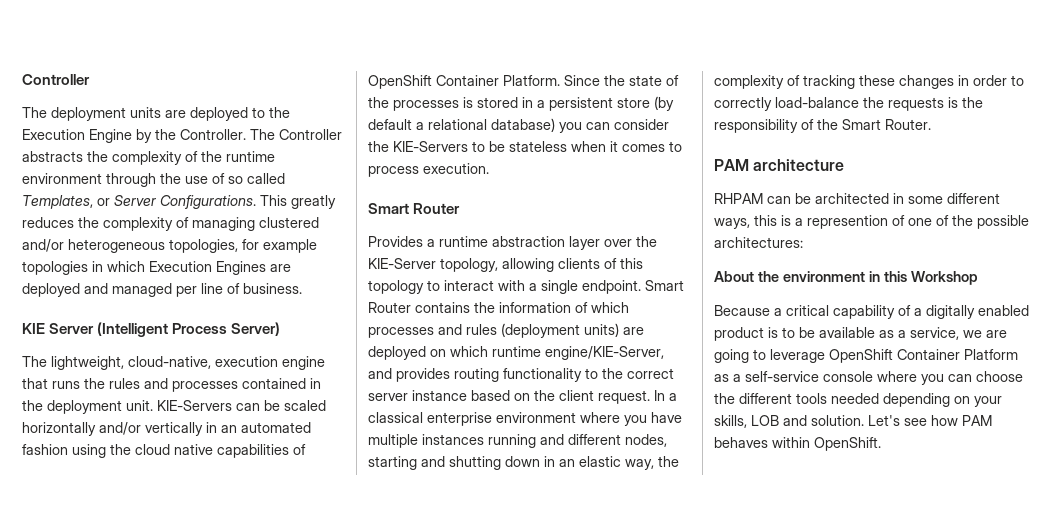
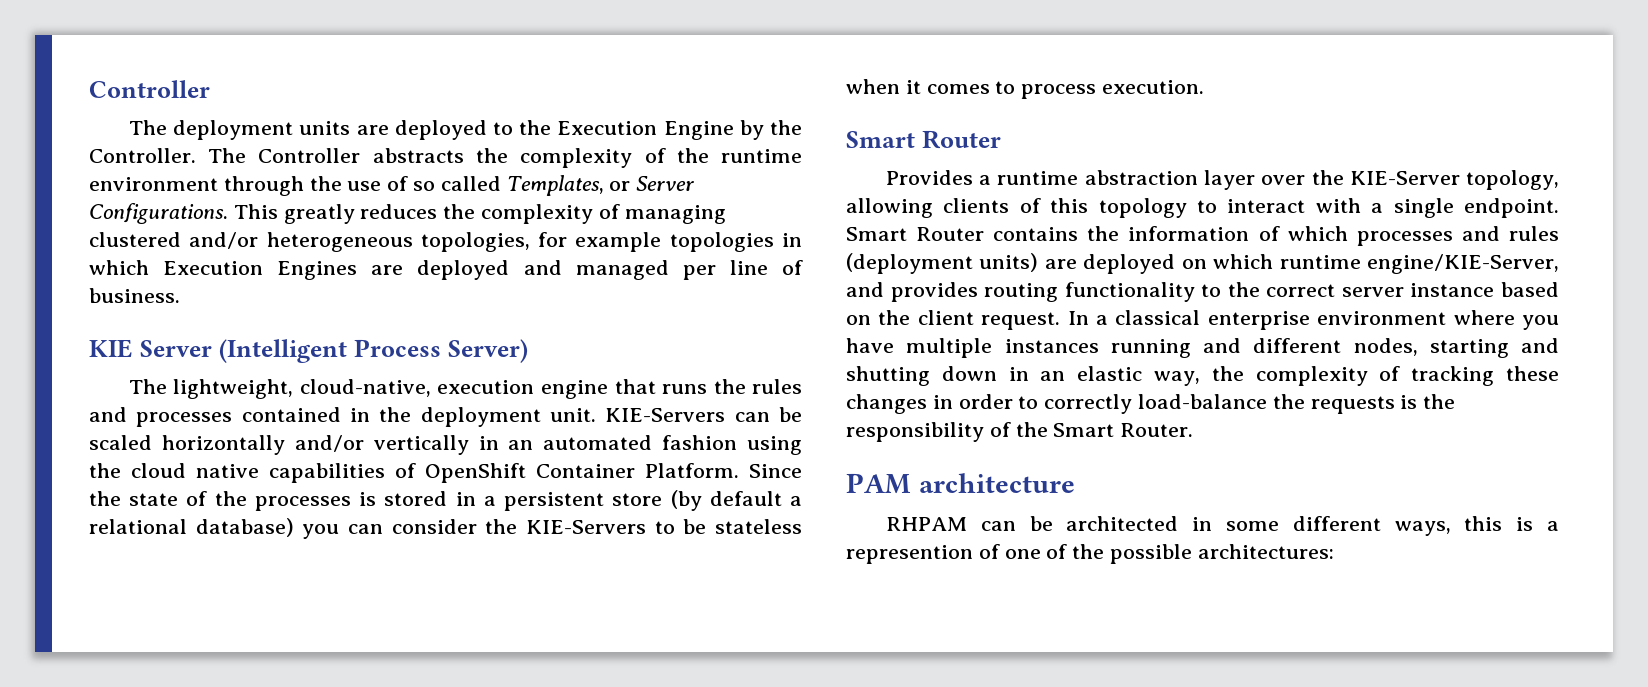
[714,271,978,285] [714,305,1029,319] [714,327,1007,341] [714,349,1018,363] [714,371,1023,385] [714,393,1002,407] [714,415,992,428] [714,437,881,451] // About the environment in this Workshop // Because a critical capability of a digitally enabled product is to be available as a service, we are going to leverage OpenShift Container Platform as a self-service console where you can choose the different tools needed depending on your skills, LOB and solution. Let's see how PAM behaves within OpenShift. -> (1334, 551) none

